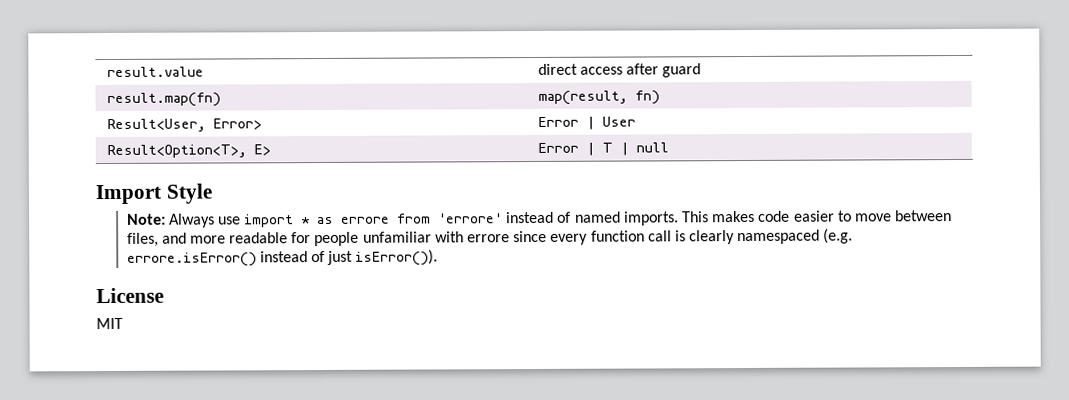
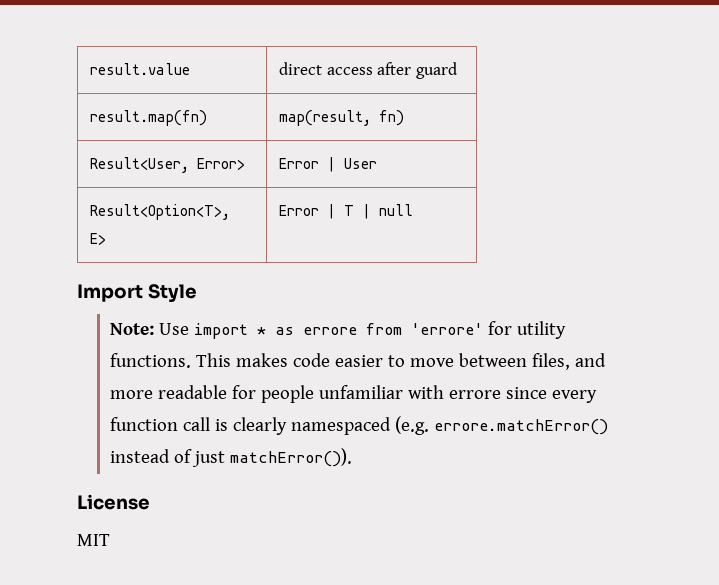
[168,213,241,228] Always use -> [159,323,190,335] Use
[506,211,679,226] instead of named imports. -> [488,321,567,339] [110,353,192,368] for utility functions.
[126,252,257,267] errore.isError() -> [434,419,609,435] errore.matchError()
[355,249,439,266] isError()). -> [230,448,353,467] matchError()).

